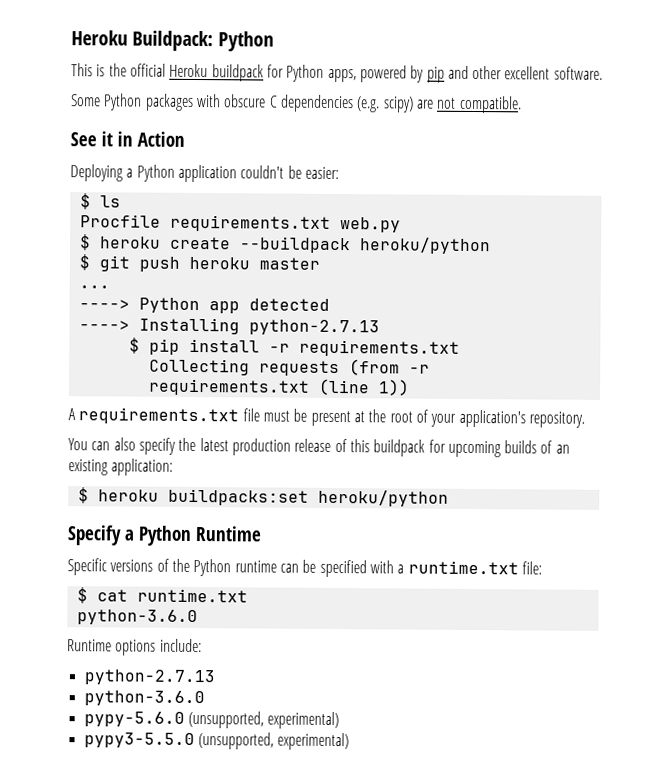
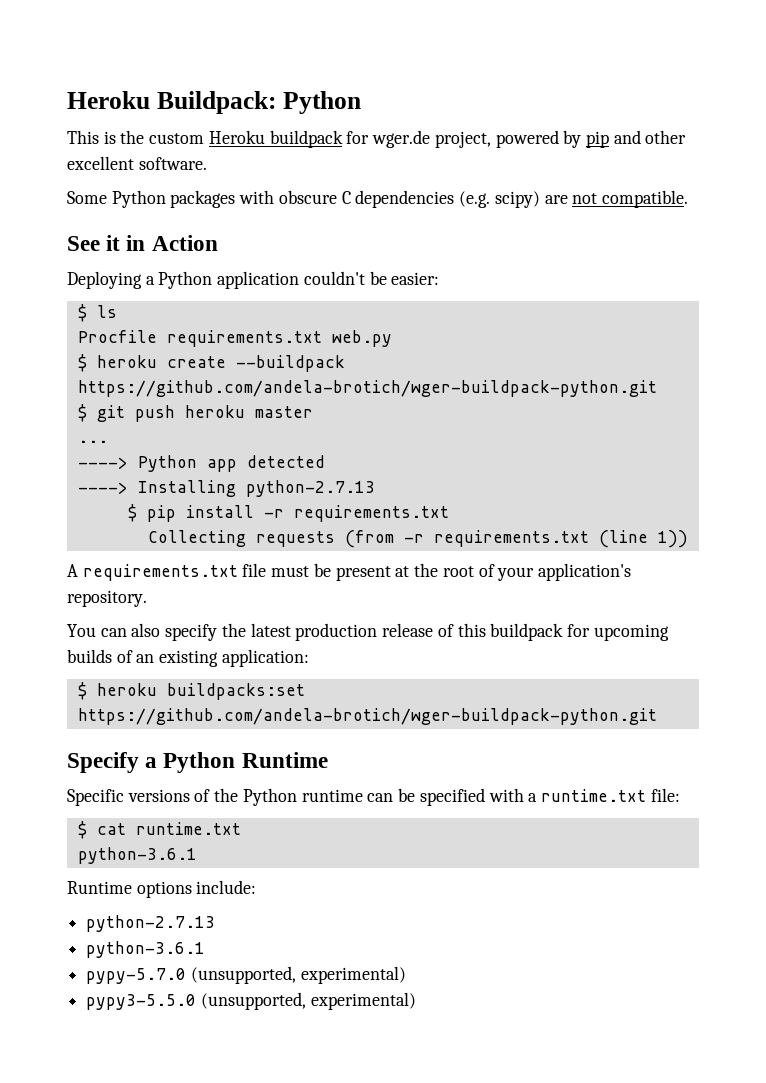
[129,63,166,77] official -> [149,133,205,144] custom
[286,64,357,83] Python apps, -> [372,130,491,148] wger.de project,
[358,237,491,255] heroku/python -> [77,380,657,397] https://github.com/andela-brotich/wger-buildpack-python.git
[317,489,449,507] heroku/python -> [77,708,657,725] https://github.com/andela-brotich/wger-buildpack-python.git
[76,609,198,626] python-3.6.0 -> [77,847,197,864] python-3.6.1
[83,690,205,707] [83,711,185,727] python-3.6.0 // pypy-5.6.0 -> [86,941,206,958] [86,968,187,984] python-3.6.1 // pypy-5.7.0

